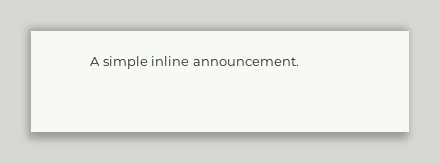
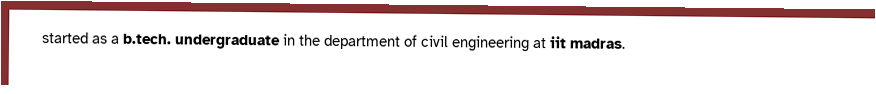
[90,56,299,69] A simple inline announcement. -> [42,31,626,52] started as a b.tech. undergraduate in the department of civil engineering at iit madras.

